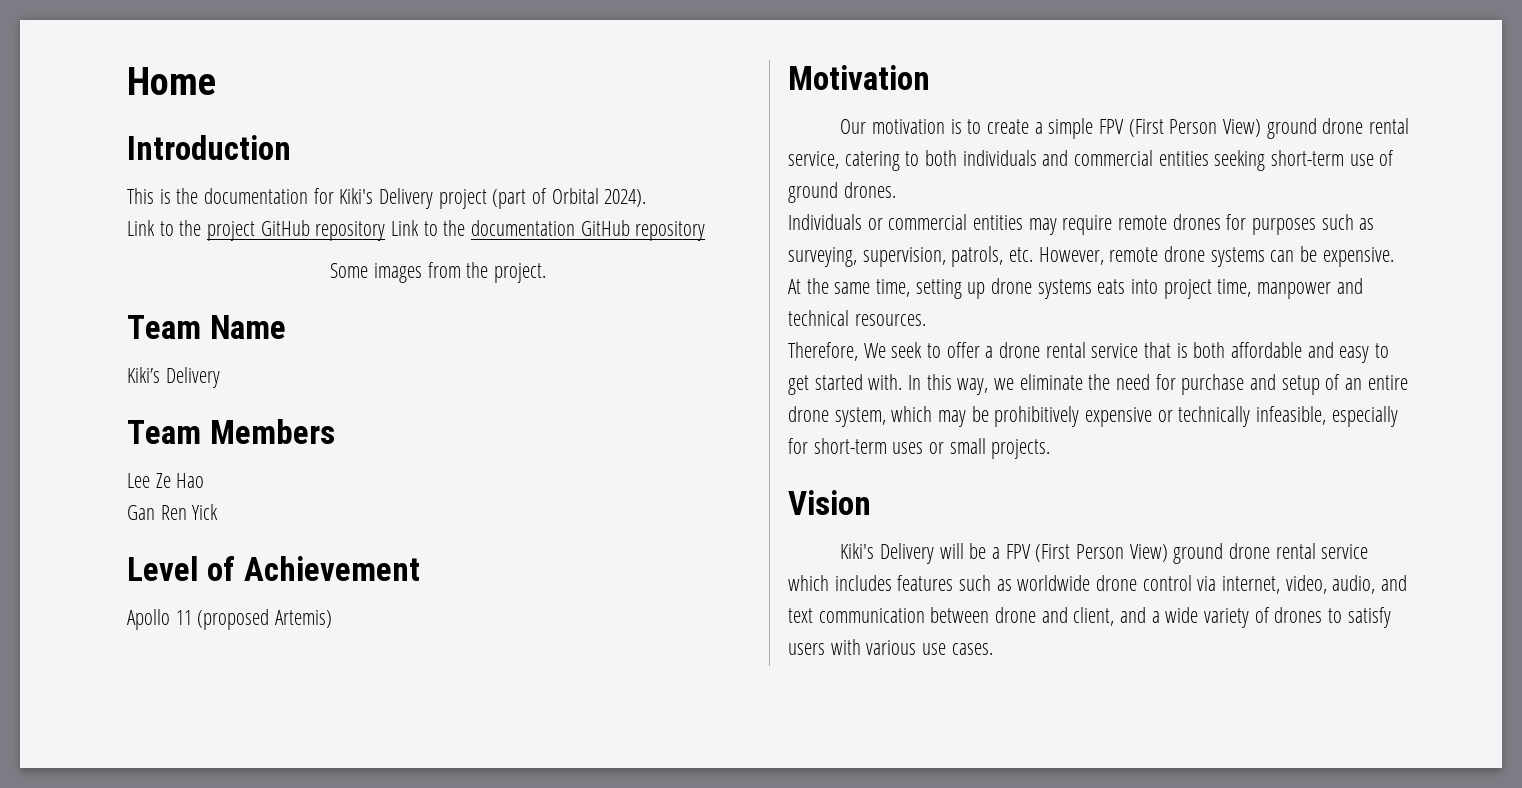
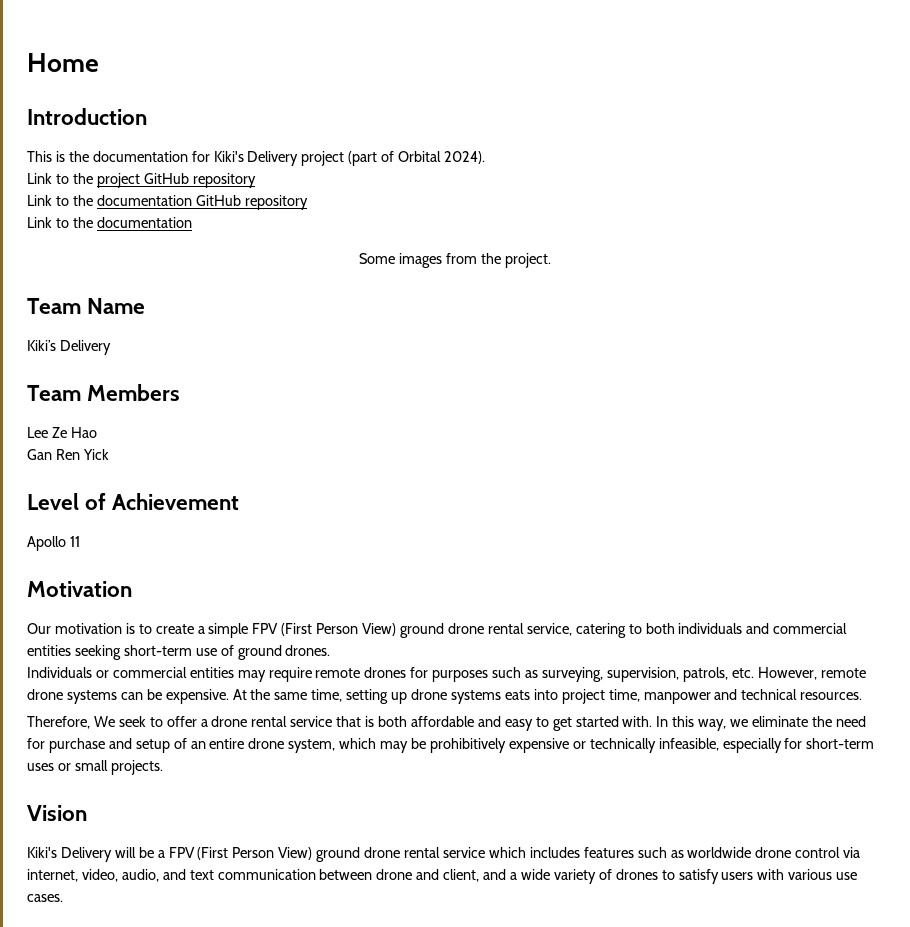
(386, 231) none -> (256, 180) //
(706, 231) none -> [27,217,192,228] // Link to the documentation
[197,609,333,630] (proposed Artemis) -> (80, 541) none

